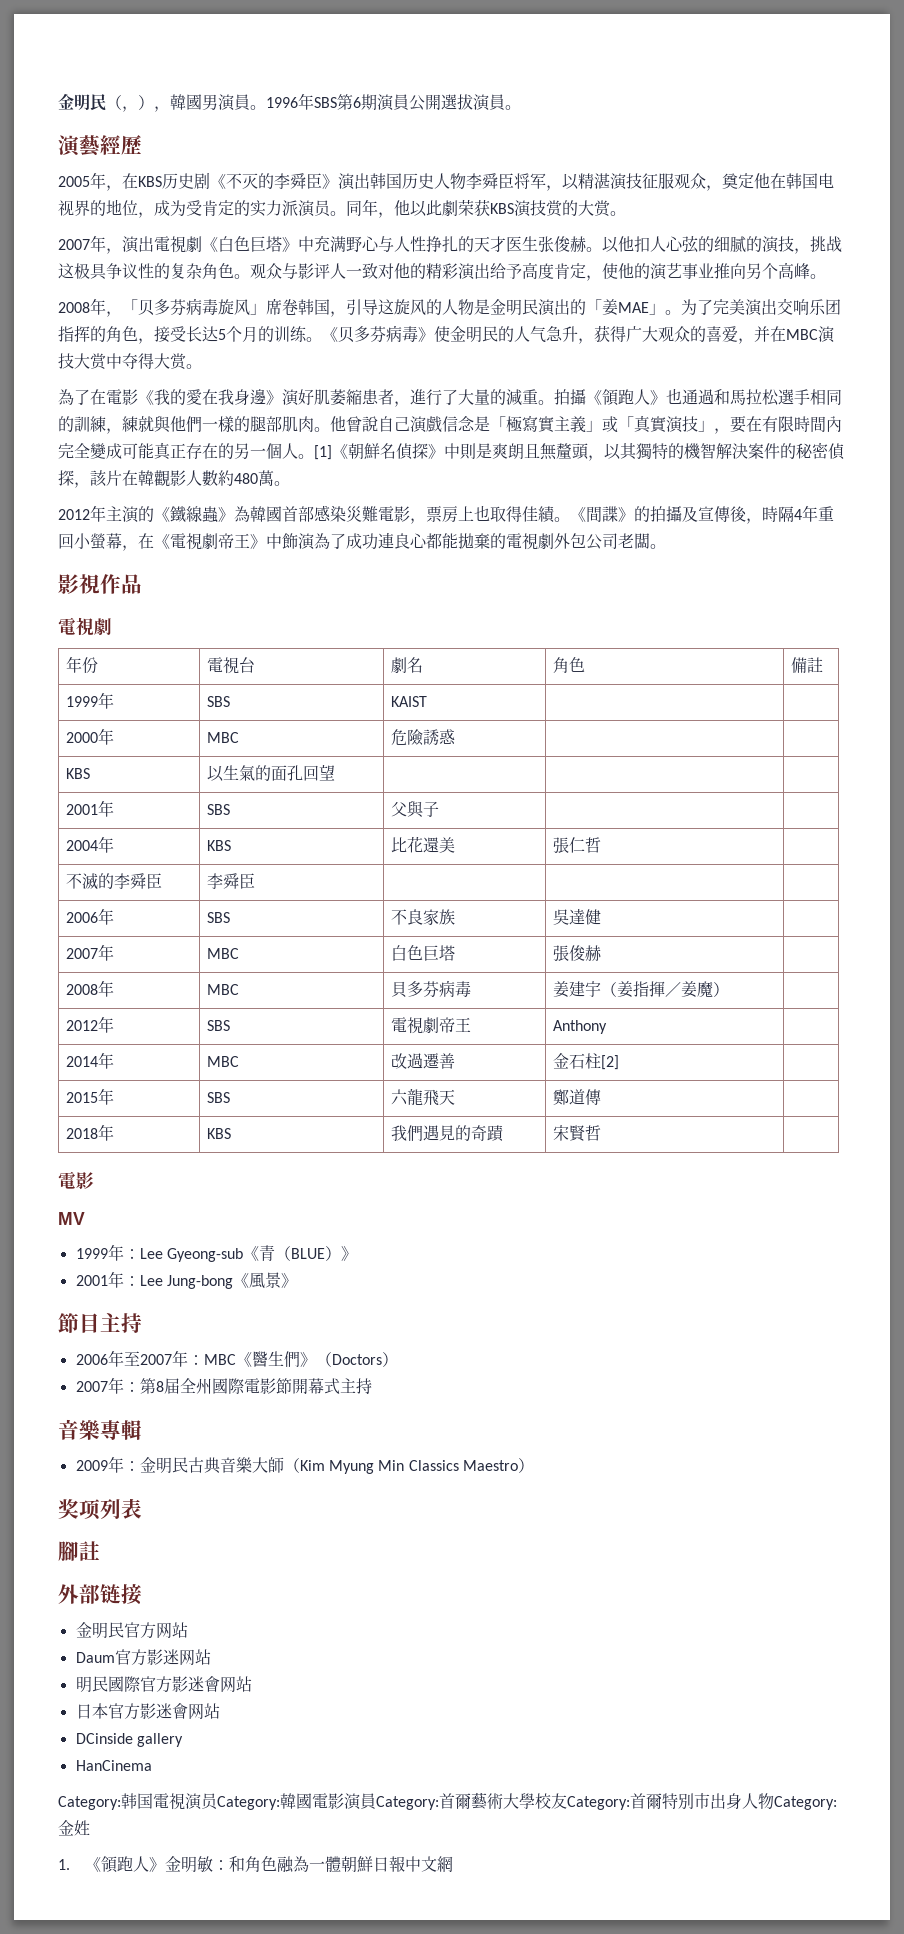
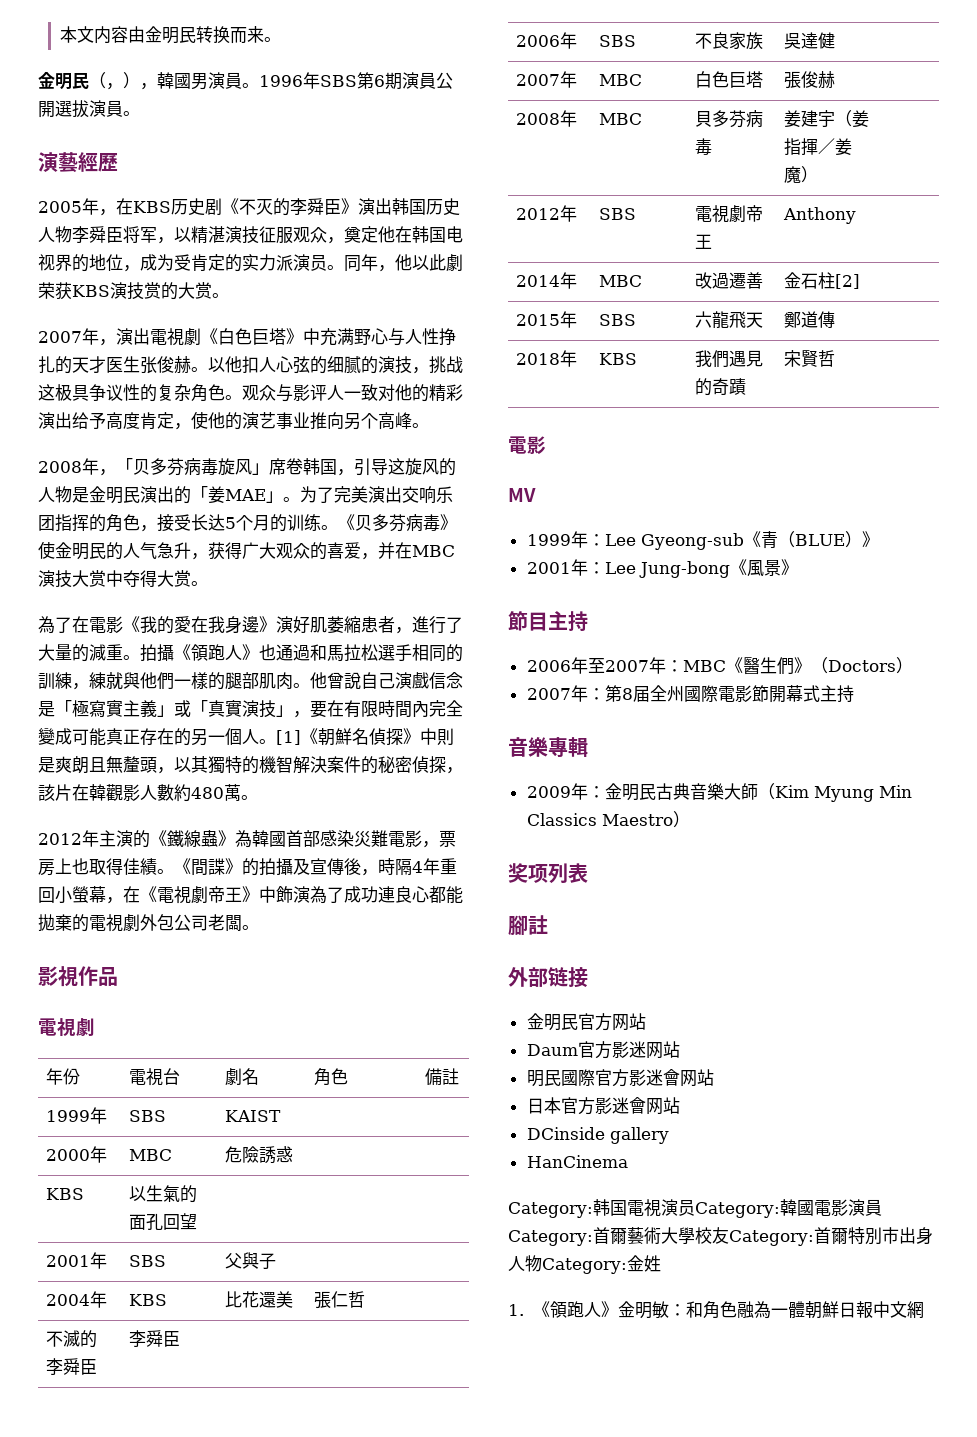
(58, 101) none -> [60,26,282,44] 本文内容由金明民转换而来。 //

